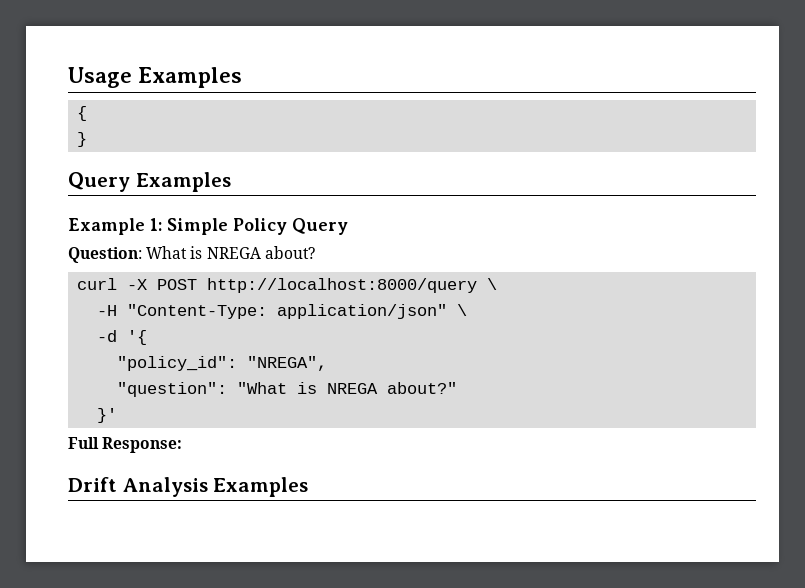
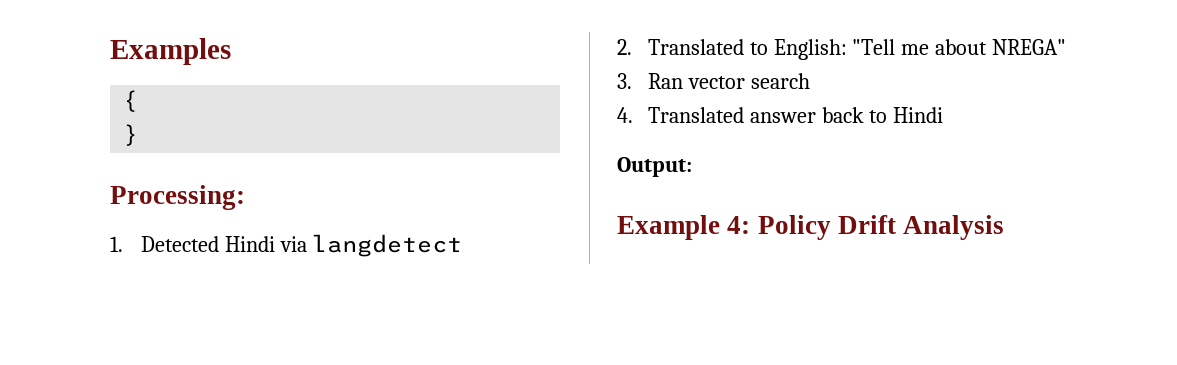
[68,67,132,88] Usage -> (110, 51) none
[68,172,231,192] [68,218,348,235] [68,246,315,263] [77,278,498,293] [97,304,468,319] [97,330,148,345] [117,356,328,371] [117,382,458,397] [97,408,118,423] [68,437,183,453] Query Examples // Example 1: Simple Policy Query // Question: What is NREGA about? // curl -X POST http://localhost:8000/query \ // -H "Content-Type: application/json" \ // -d '{ // "policy_id": "NREGA", // "question": "What is NREGA about?" // }' // Full Response: // -> [110,185,245,210] [110,234,463,257] [617,39,1067,60] [617,73,810,89] [617,107,944,123] [617,157,692,177] [617,215,831,240] Processing: // 1. Detected Hindi via langdetect // 2. Translated to English: "Tell me about NREGA" // 3. Ran vector search // 4. Translated answer back to Hindi // Output: // Example 4: Policy
[213,477,309,497] Examples -> (1005, 227) none

